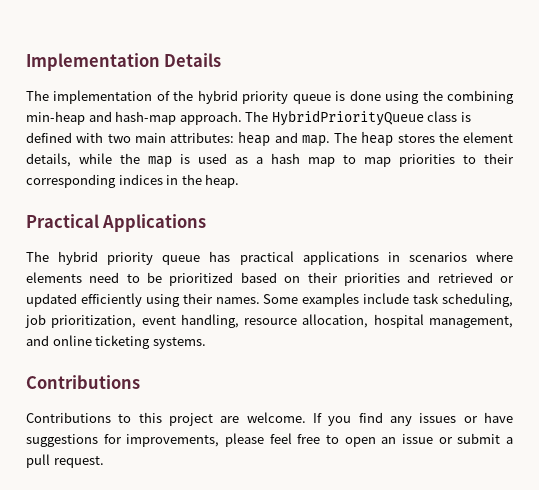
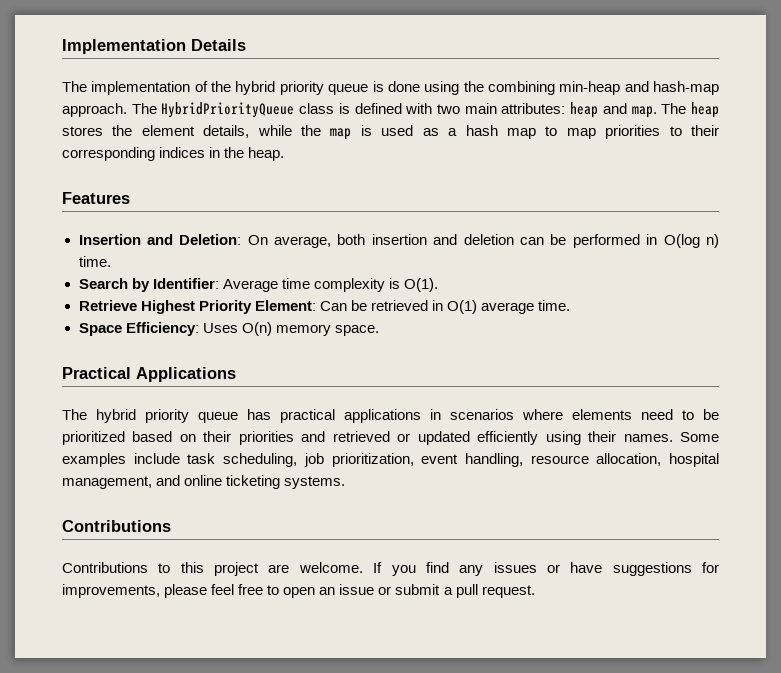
(240, 181) none -> [62,192,130,204] [78,234,719,248] [78,256,111,267] [78,278,438,292] [78,300,571,314] [78,322,379,336] // Features // Insertion and Deletion: On average, both insertion and deletion can be performed in O(log n) time. // Search by Identifier: Average time complexity is O(1). // Retrieve Highest Priority Element: Can be retrieved in O(1) average time. // Space Efficiency: Uses O(n) memory space.

